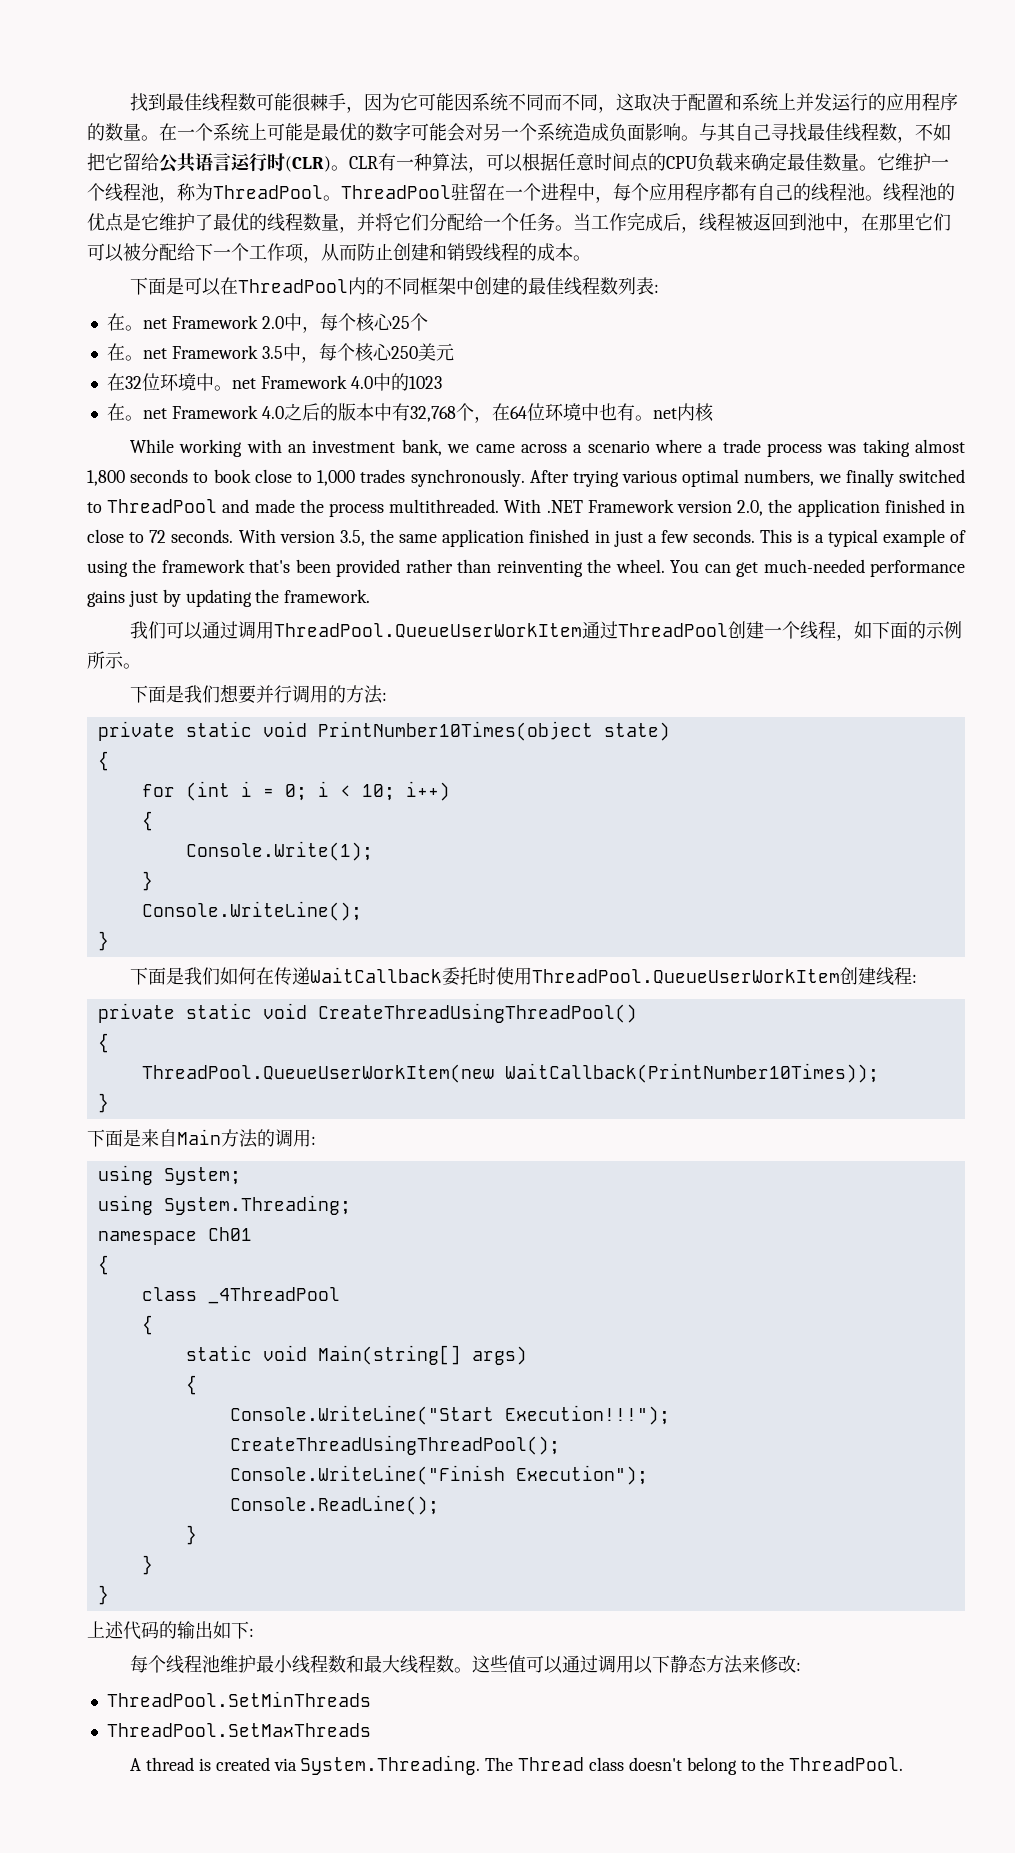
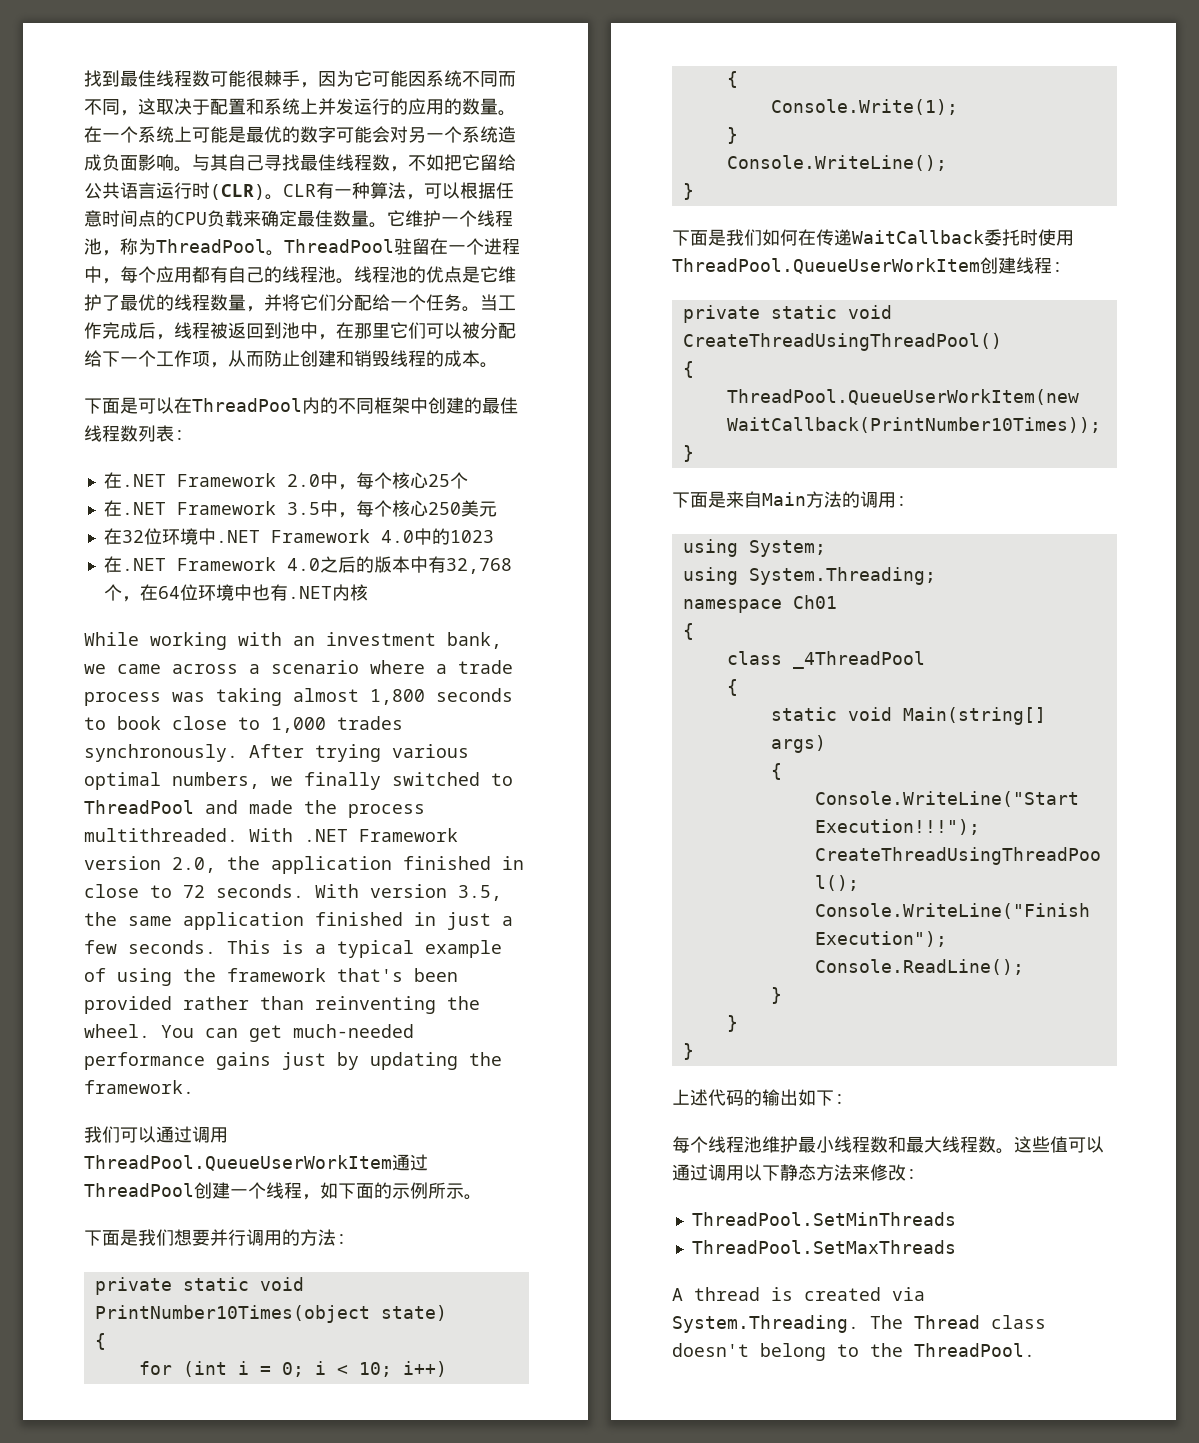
[922,93,959,111] 程序 -> (444, 107) none
[685,183,721,201] 程序 -> (192, 275) none
[124,318,167,331] 。net -> [121,474,166,487] .NET
[124,348,167,361] 。net -> [121,502,166,515] .NET
[213,378,256,391] 。net -> [215,530,260,543] .NET
[124,408,167,421] 。net -> [121,558,166,571] .NET
[634,408,677,421] 。net -> [287,586,332,599] .NET

